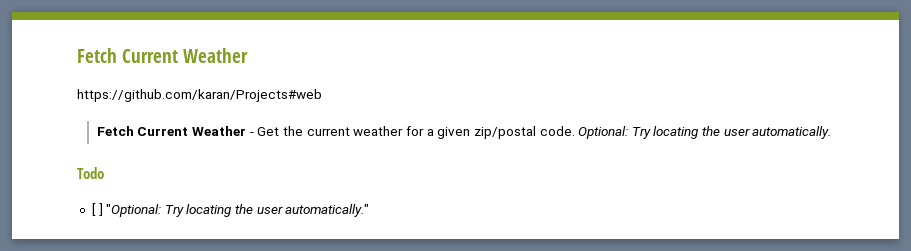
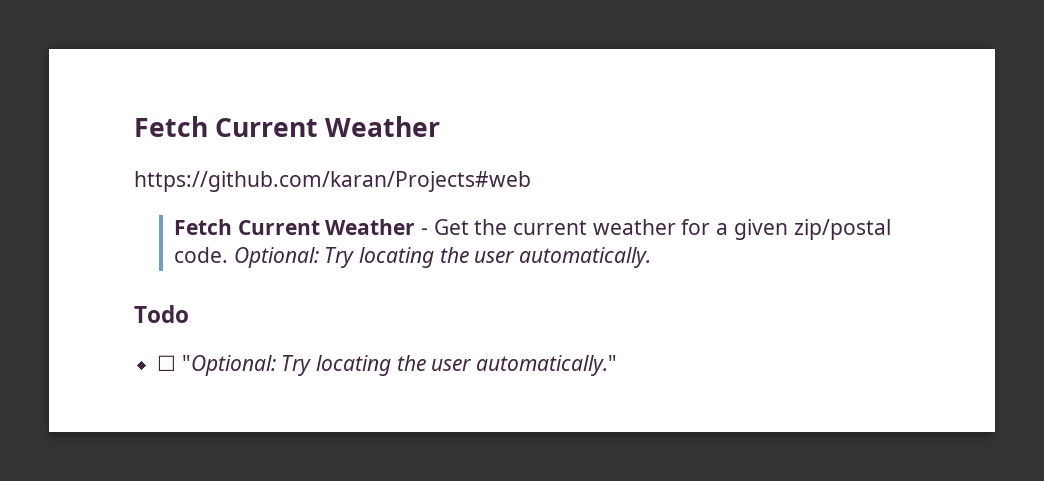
[91,203,103,216] [ ] -> [157,355,177,371] ☐

